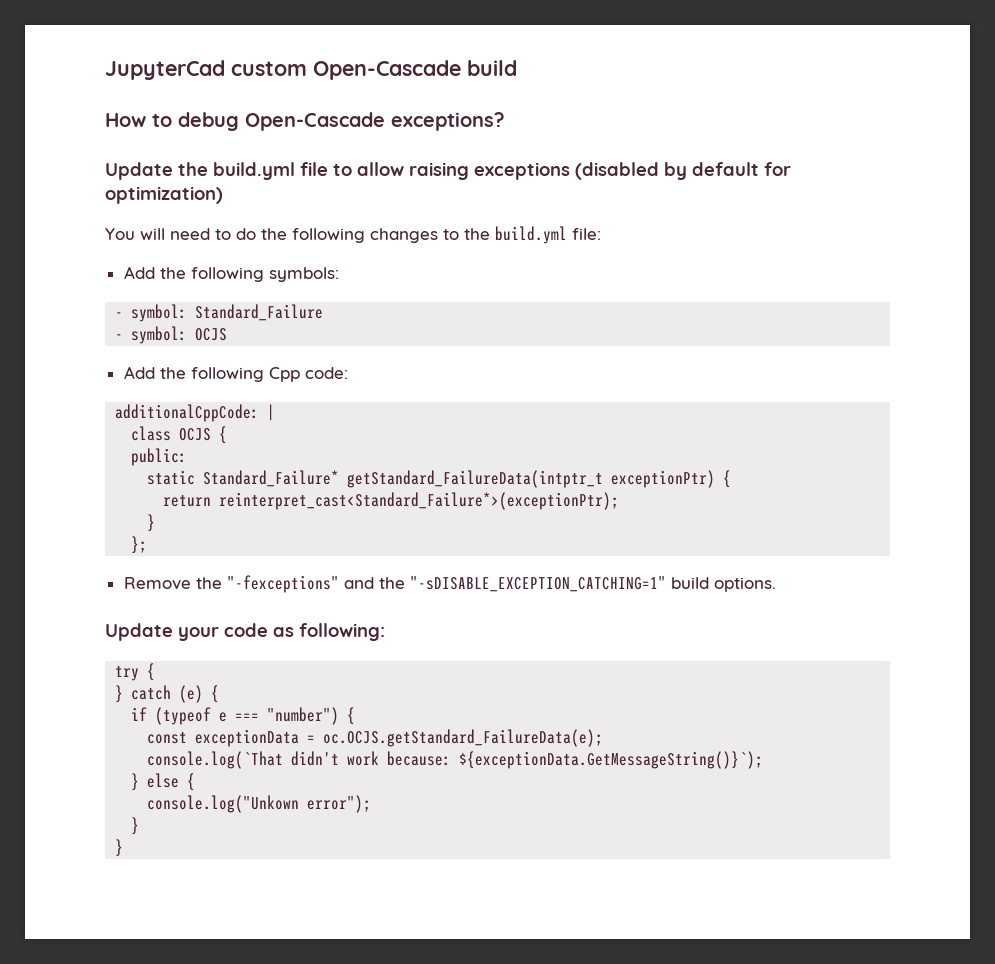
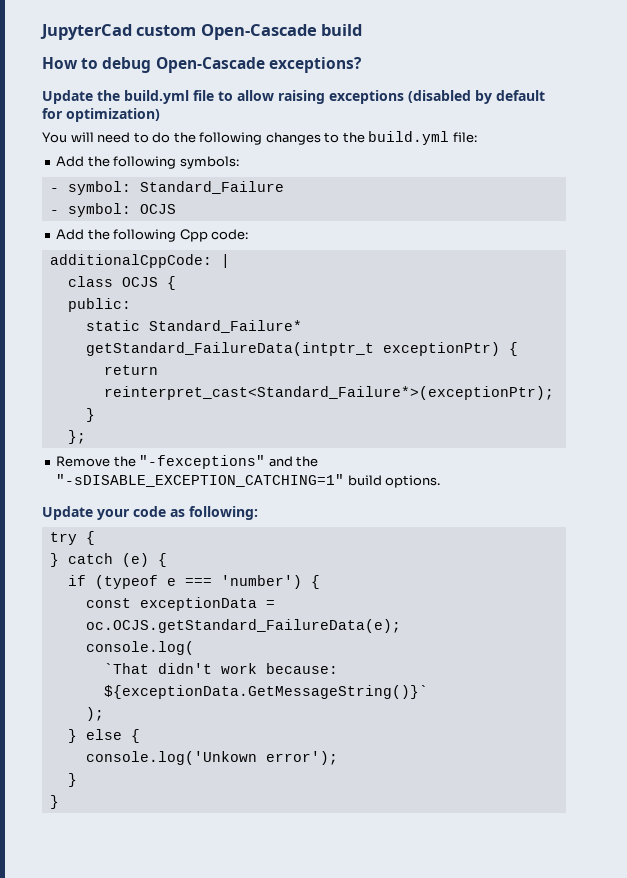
[267,707,340,725] "number") -> [220,575,302,589] 'number')
[147,751,284,769] console.log(`That -> [85,641,194,655] [103,663,149,674] console.log( // `That
[459,751,764,769] ${exceptionData.GetMessageString()}`); -> [103,685,428,699] [85,707,104,721] ${exceptionData.GetMessageString()}` // );
[147,795,372,813] console.log("Unkown error"); -> [85,751,338,765] console.log('Unkown error');

